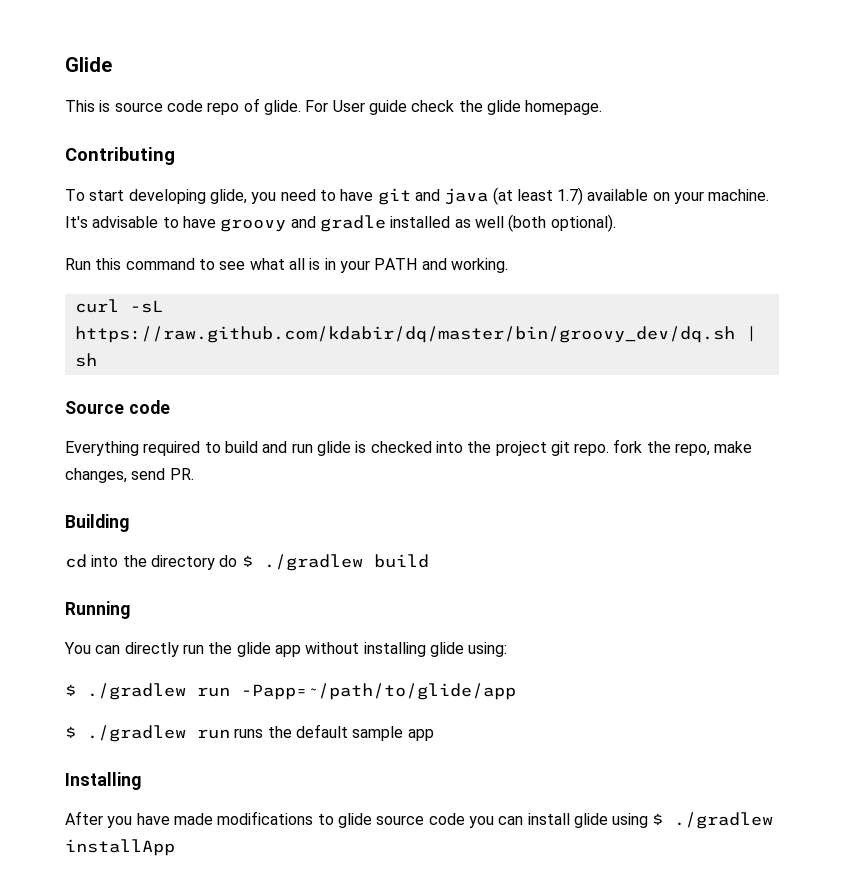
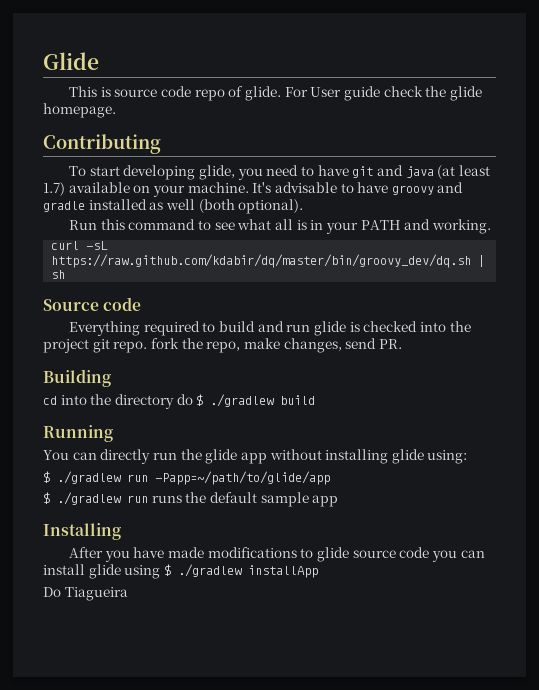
(175, 847) none -> [43,587,128,601] // Do Tiagueira

